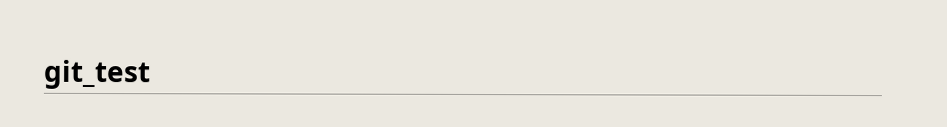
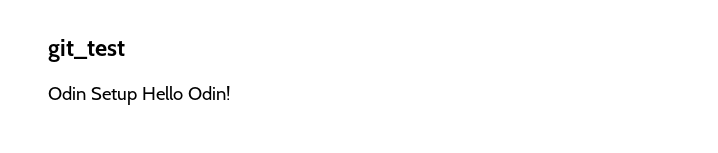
(151, 74) none -> [48,86,230,105] // Odin Setup Hello Odin!

